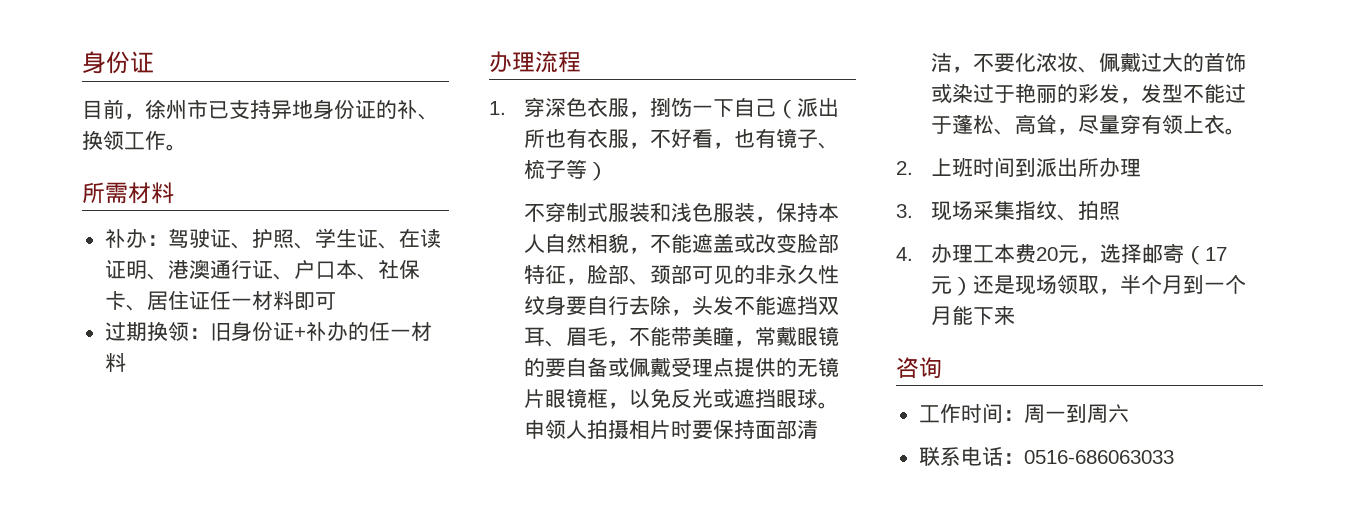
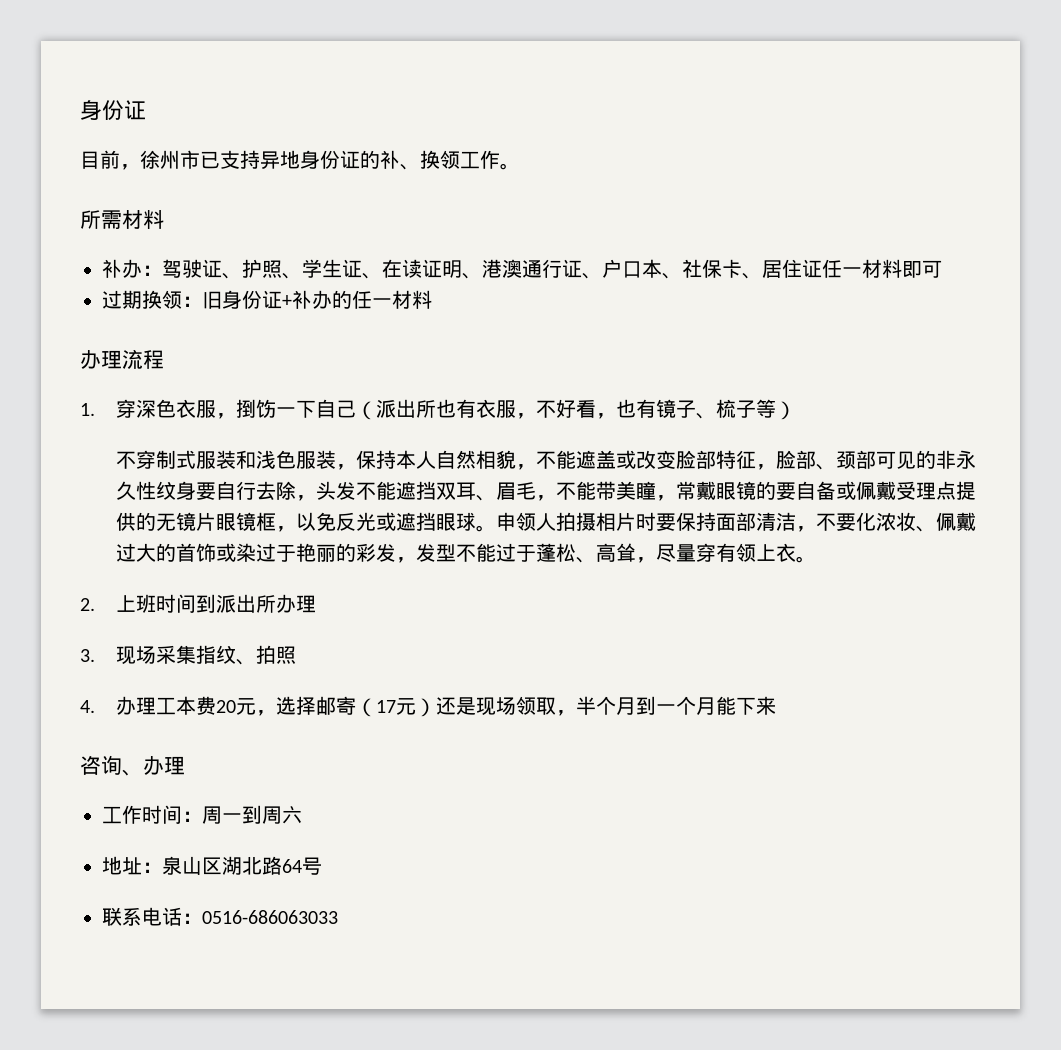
(942, 367) none -> [122,756,185,776] 、办理
(1129, 413) none -> [102,856,322,875] // 地址：泉山区湖北路64号

